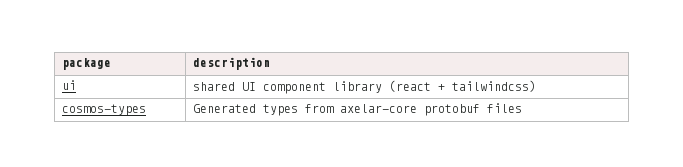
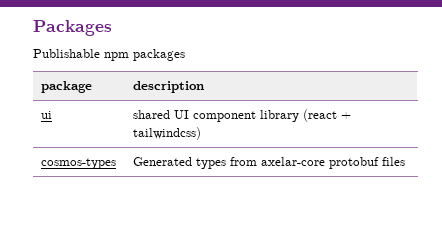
(61, 64) none -> [33,20,112,36] [33,49,185,61] Packages // Publishable npm packages //

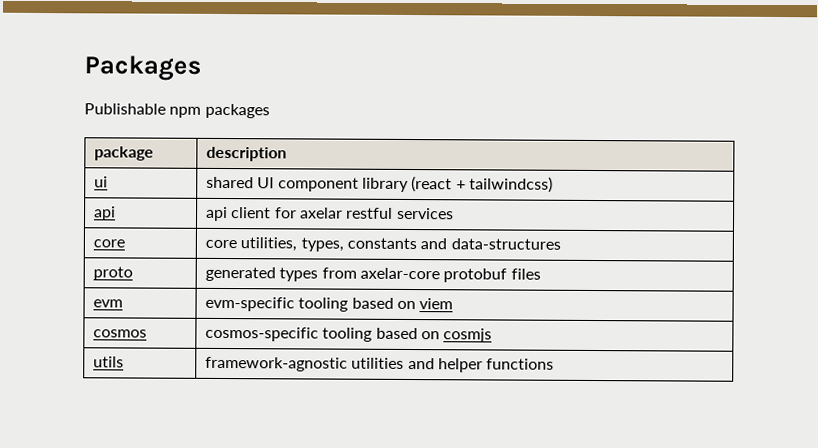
[41,158,117,169] [133,157,193,166] cosmos-types | Generated -> [93,206,116,221] [205,206,454,222] [92,239,125,248] [204,237,561,252] [92,266,133,281] [204,266,276,282] api | api client for axelar restful services // core | core utilities, types, constants and data-structures // proto | generated
(406, 161) none -> [92,299,123,308] [204,296,454,312] [92,329,147,338] [204,326,493,343] [92,356,124,368] [204,356,555,373] // evm | evm-specific tooling based on viem // cosmos | cosmos-specific tooling based on cosmjs // utils | framework-agnostic utilities and helper functions

